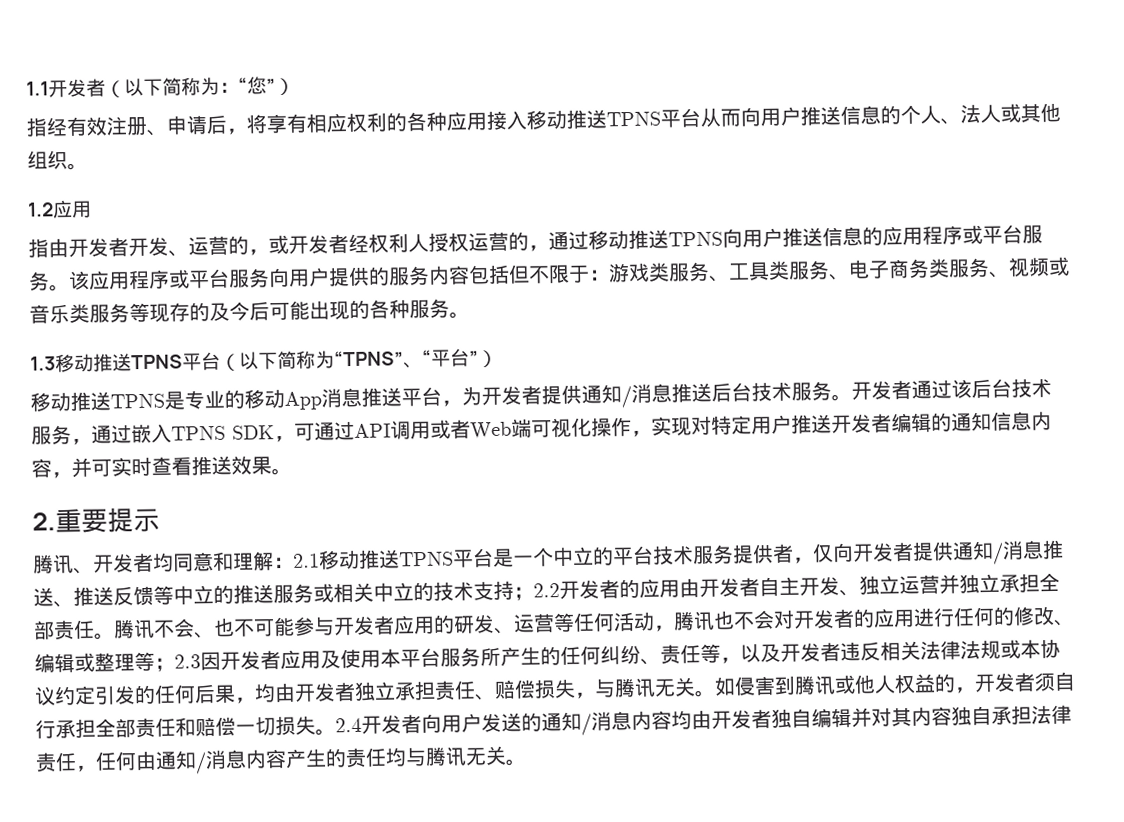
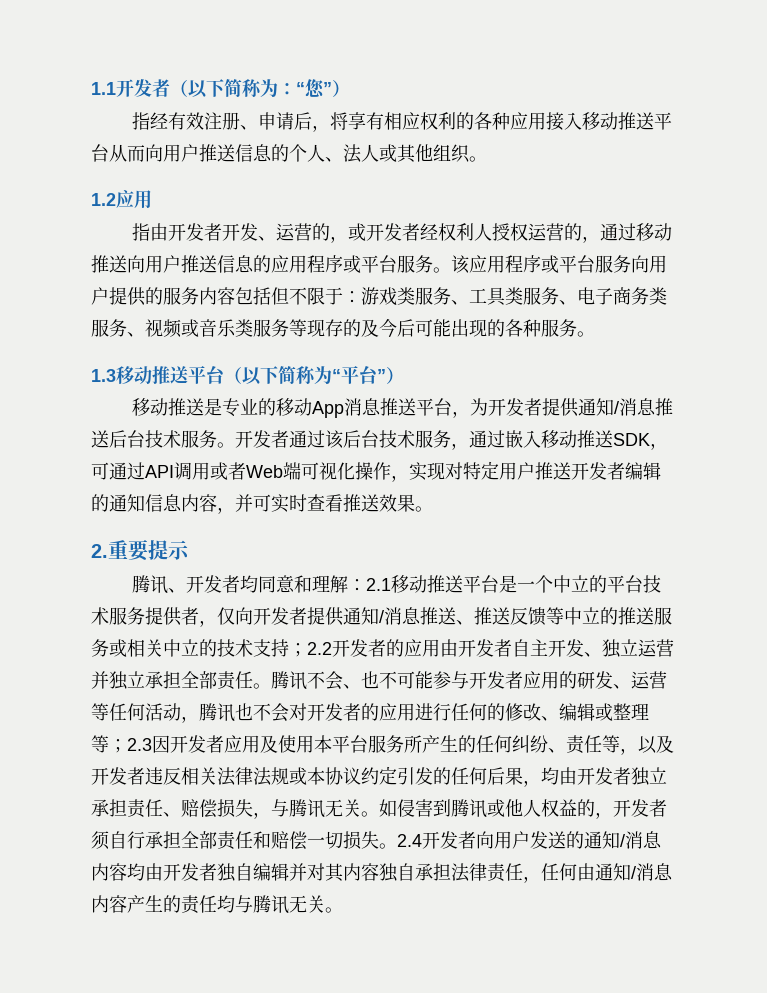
[606,111,661,127] TPNS -> (655, 121) none
[668,231,723,247] TPNS -> (127, 264) none
[131,354,183,370] TPNS -> (189, 375) none
[334,350,423,369] “TPNS”、 -> (332, 375) none
[110,393,165,409] TPNS -> (205, 407) none
[171,425,226,441] TPNS -> [541,430,613,448] 移动推送
[399,551,454,567] TPNS -> (464, 584) none

